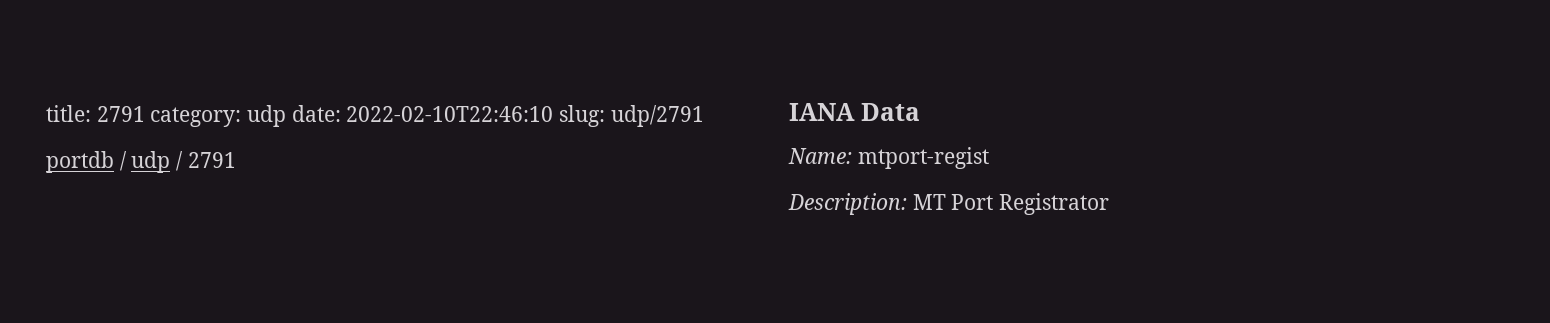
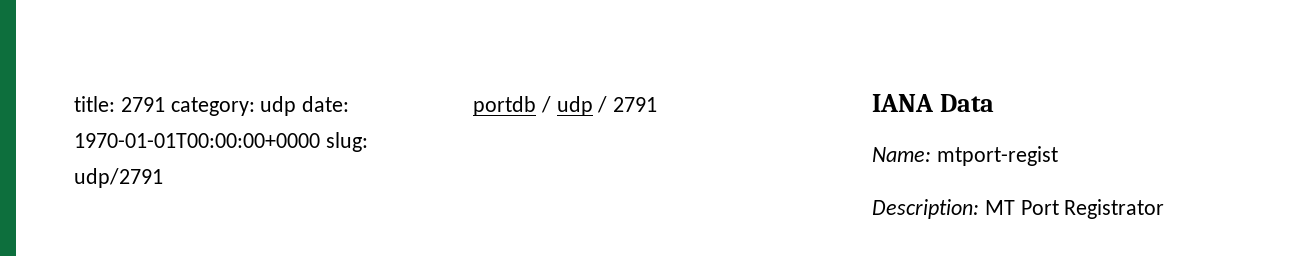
[346,106,554,122] 2022-02-10T22:46:10 -> [74,133,320,148] 1970-01-01T00:00:00+0000

